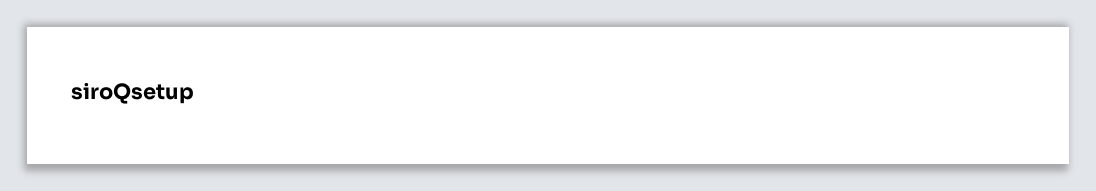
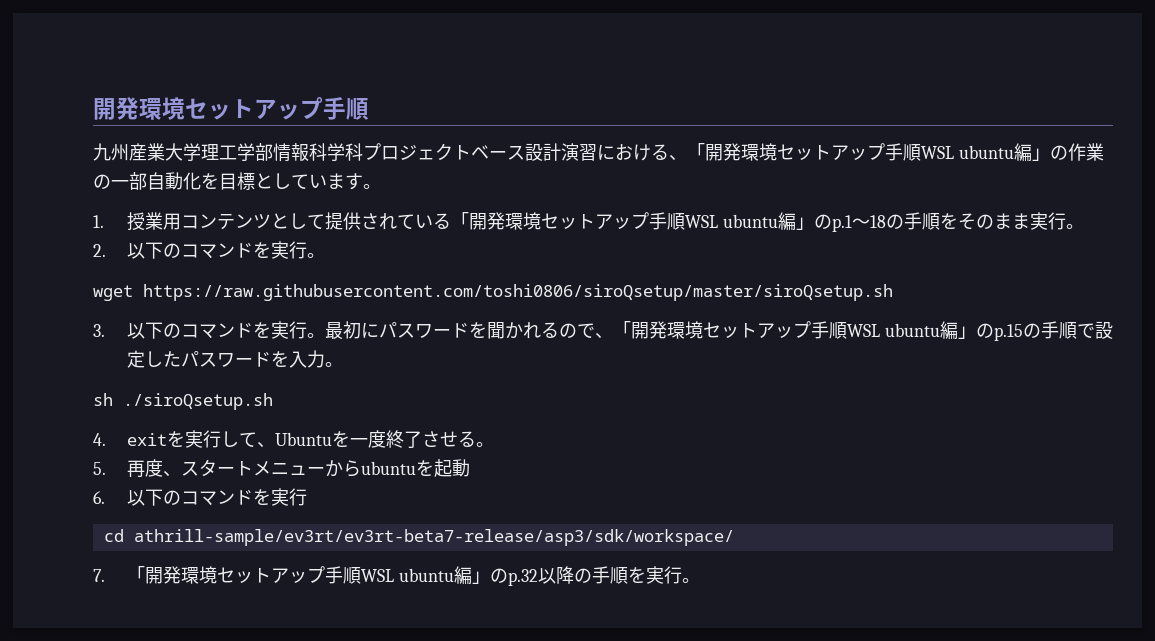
[71,82,194,104] siroQsetup -> [93,97,369,120] [93,143,1104,162] [93,172,381,190] [93,212,1084,232] [93,241,325,259] [93,284,893,301] [93,321,1113,341] [126,350,343,368] [93,393,273,410] [93,430,494,448] [93,459,470,478] [93,488,307,506] [103,529,734,546] [93,566,700,586] 開発環境セットアップ手順 // 九州産業大学理工学部情報科学科プロジェクトベース設計演習における、「開発環境セットアップ手順WSL ubuntu編」の作業の一部自動化を目標としています。 // 1.授業用コンテンツとして提供されている「開発環境セットアップ手順WSL ubuntu編」のp.1〜18の手順をそのまま実行。 // 2.以下のコマンドを実行。 // wget https://raw.githubusercontent.com/toshi0806/siroQsetup/master/siroQsetup.sh // 3.以下のコマンドを実行。最初にパスワードを聞かれるので、「開発環境セットアップ手順WSL ubuntu編」のp.15の手順で設定したパスワードを入力。 // sh ./siroQsetup.sh // 4. exitを実行して、Ubuntuを一度終了させる。 // 5.再度、スタートメニューからubuntuを起動 // 6.以下のコマンドを実行 // cd athrill-sample/ev3rt/ev3rt-beta7-release/asp3/sdk/workspace/ // 7.「開発環境セットアップ手順WSL ubuntu編」のp.32以降の手順を実行。

